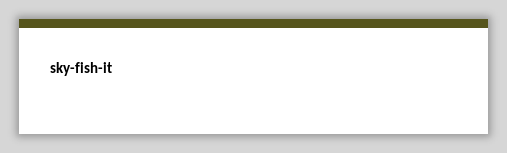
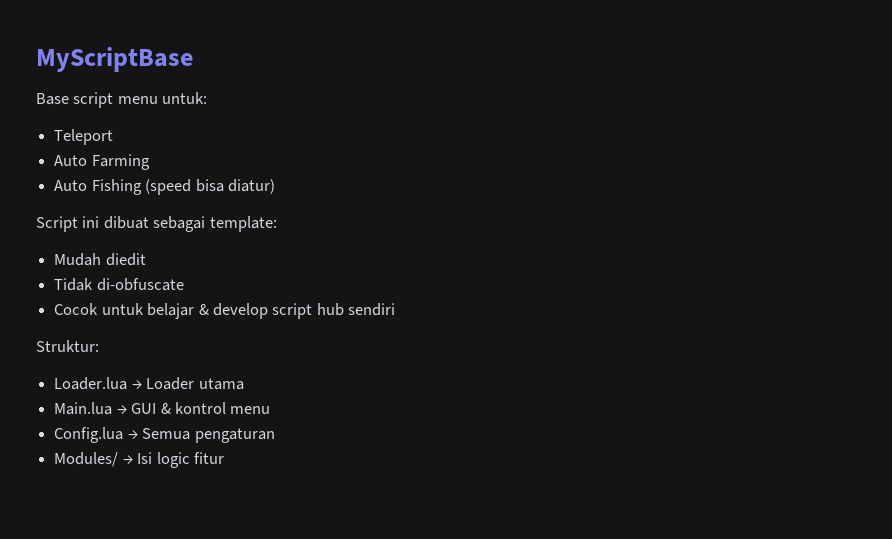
[50,62,112,76] sky-fish-it -> [36,47,193,72] [36,92,208,108] [54,129,114,145] [54,154,150,170] [54,179,275,195] [36,216,277,232] [54,253,146,266] [54,278,184,291] [54,303,396,319] [36,340,99,352] [54,377,244,390] [54,402,271,415] [54,427,275,443] [54,452,224,468] MyScriptBase // Base script menu untuk: // Teleport // Auto Farming // Auto Fishing (speed bisa diatur) // Script ini dibuat sebagai template: // Mudah diedit // Tidak di-obfuscate // Cocok untuk belajar & develop script hub sendiri // Struktur: // Loader.lua → Loader utama // Main.lua → GUI & kontrol menu // Config.lua → Semua pengaturan // Modules/ → Isi logic fitur

